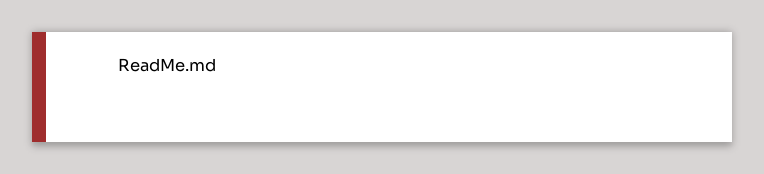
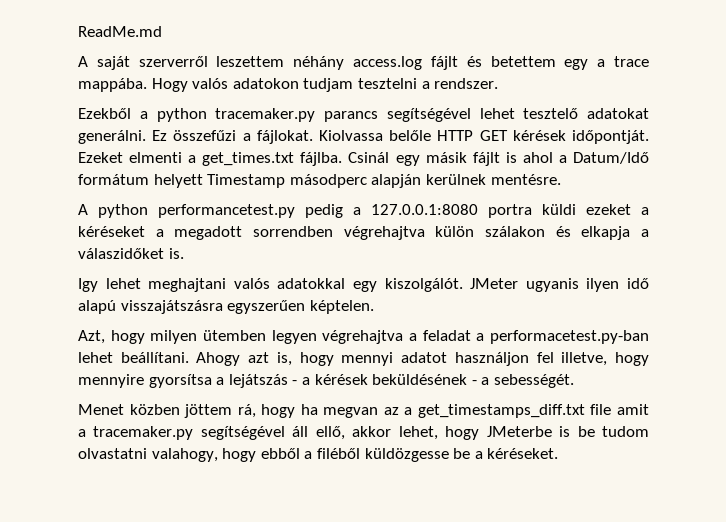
(216, 65) none -> [78,56,649,70] [78,78,499,92] [78,108,649,122] [78,130,649,144] [78,152,649,166] [78,174,561,188] [78,204,649,218] [78,226,649,240] [78,248,184,259] [78,278,650,292] [78,300,374,314] [78,330,649,344] [78,352,649,366] [78,374,574,388] [78,404,649,418] [78,426,649,440] [78,448,559,462] // A saját szerverről leszettem néhány access.log fájlt és betettem egy a trace mappába. Hogy valós adatokon tudjam tesztelni a rendszer. // Ezekből a python tracemaker.py parancs segítségével lehet tesztelő adatokat generálni. Ez összefűzi a fájlokat. Kiolvassa belőle HTTP GET kérések időpontját. Ezeket elmenti a get_times.txt fájlba. Csinál egy másik fájlt is ahol a Datum/Idő formátum helyett Timestamp másodperc alapján kerülnek mentésre. // A python performancetest.py pedig a 127.0.0.1:8080 portra küldi ezeket a kéréseket a megadott sorrendben végrehajtva külön szálakon és elkapja a válaszidőket is. // Igy lehet meghajtani valós adatokkal egy kiszolgálót. JMeter ugyanis ilyen idő alapú visszajátszásra egyszerűen képtelen. // Azt, hogy milyen ütemben legyen végrehajtva a feladat a performacetest.py-ban lehet beállítani. Ahogy azt is, hogy mennyi adatot használjon fel illetve, hogy mennyire gyorsítsa a lejátszás - a kérések beküldésének - a sebességét. // Menet közben jöttem rá, hogy ha megvan az a get_timestamps_diff.txt file amit a tracemaker.py segítségével áll ellő, akkor lehet, hogy JMeterbe is be tudom olvastatni valahogy, hogy ebből a filéből küldözgesse be a kéréseket.

